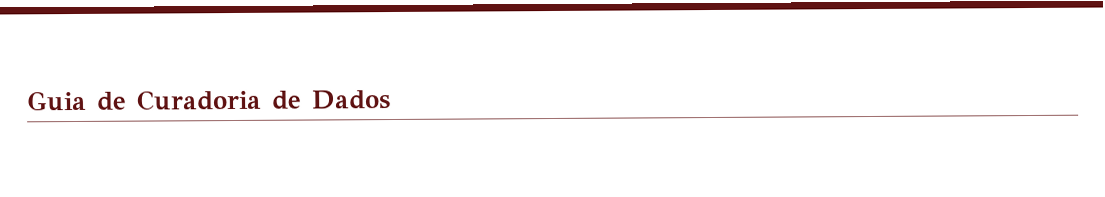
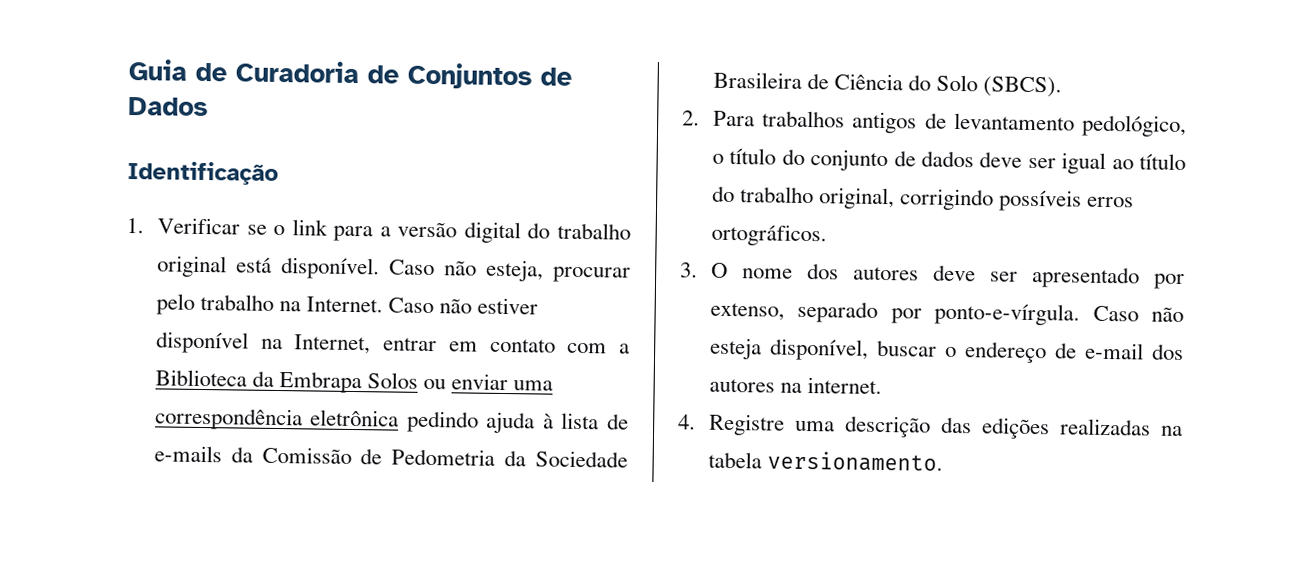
(302, 100) none -> [407,62,572,90] Conjuntos de
(391, 100) none -> [127,160,279,186] [126,217,631,244] [156,255,631,283] [155,293,539,315] [155,331,630,355] [154,369,554,394] [154,407,629,434] [153,445,629,468] [712,71,1063,98] [682,110,1187,138] [711,147,1186,174] [711,185,1135,212] [710,223,827,247] [680,262,1185,290] [709,300,1184,326] [709,337,1184,364] [708,377,883,395] [678,413,1183,440] [707,450,944,472] // Identificação // 1. Verificar se o link para a versão digital do trabalho original está disponível. Caso não esteja, procurar pelo trabalho na Internet. Caso não estiver disponível na Internet, entrar em contato com a Biblioteca da Embrapa Solos ou enviar uma correspondência eletrônica pedindo ajuda à lista de e-mails da Comissão de Pedometria da Sociedade Brasileira de Ciência do Solo (SBCS). // 2. Para trabalhos antigos de levantamento pedológico, o título do conjunto de dados deve ser igual ao título do trabalho original, corrigindo possíveis erros ortográficos. // 3. O nome dos autores deve ser apresentado por extenso, separado por ponto-e-vírgula. Caso não esteja disponível, buscar o endereço de e-mail dos autores na internet. // 4. Registre uma descrição das edições realizadas na tabela versionamento.

